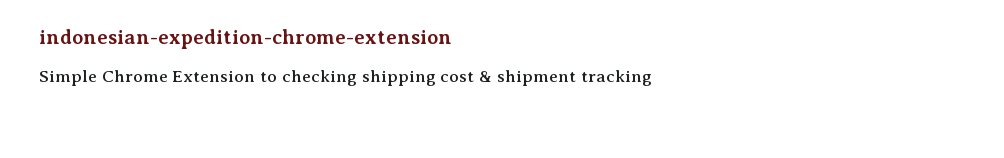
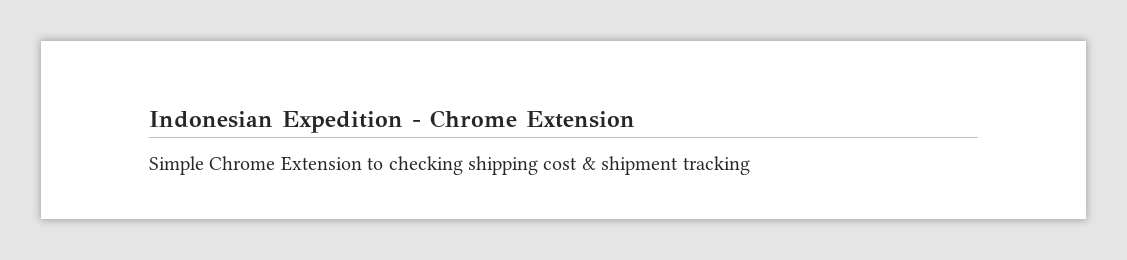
[39,29,452,49] indonesian-expedition-chrome-extension -> [149,110,635,133] Indonesian Expedition - Chrome Extension

